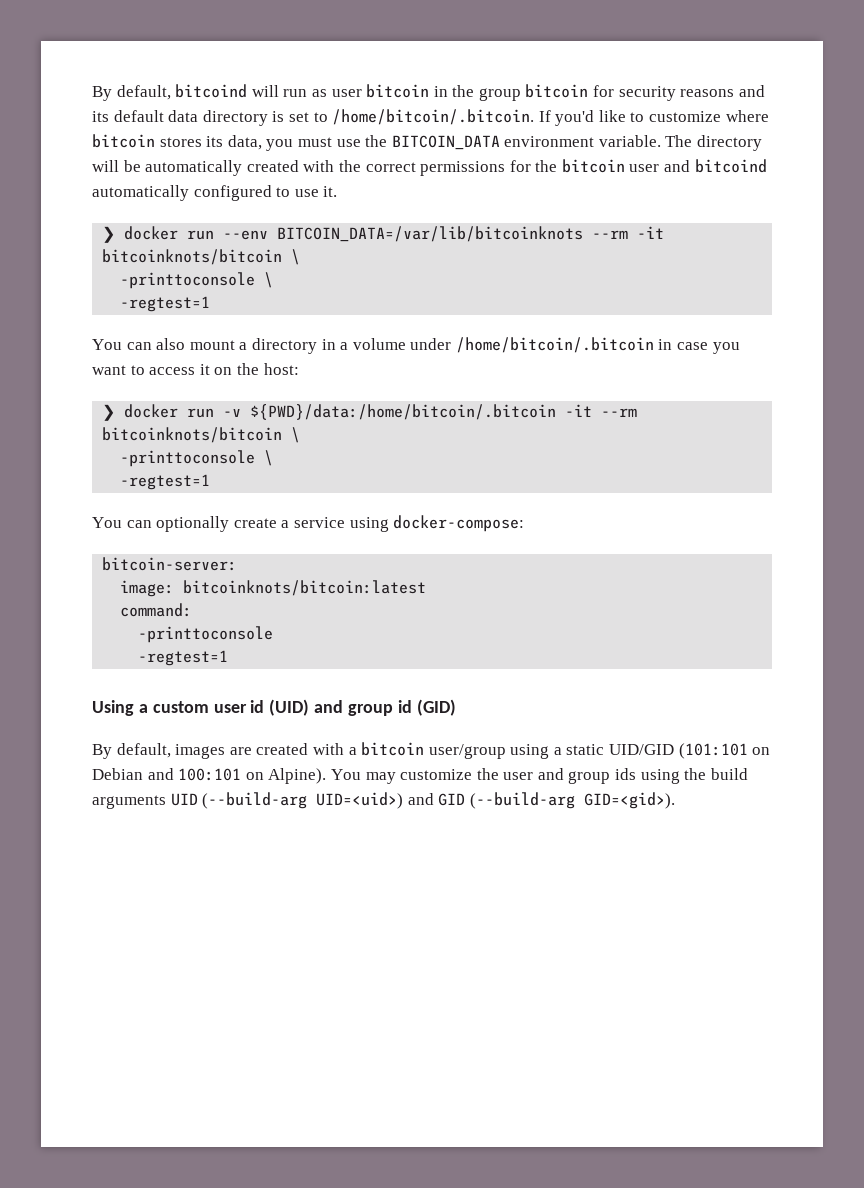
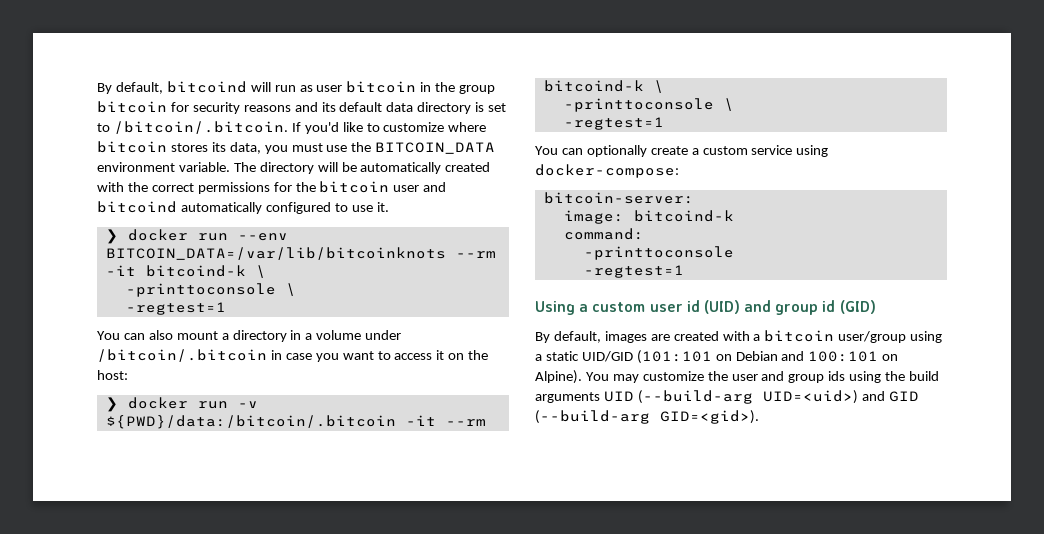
[332,109,535,125] /home/bitcoin/.bitcoin. -> [113,121,288,134] /bitcoin/.bitcoin.
[102,249,283,265] bitcoinknots/bitcoin -> [145,265,246,277] bitcoind-k
[455,337,654,353] /home/bitcoin/.bitcoin -> [97,349,267,362] /bitcoin/.bitcoin
[250,404,557,420] ${PWD}/data:/home/bitcoin/.bitcoin -> [105,415,396,429] ${PWD}/data:/bitcoin/.bitcoin
[102,427,283,443] bitcoinknots/bitcoin -> [543,80,644,92] bitcoind-k
(290, 524) none -> [702,146,748,155] custom
[183,580,427,596] bitcoinknots/bitcoin:latest -> [633,210,734,222] bitcoind-k

